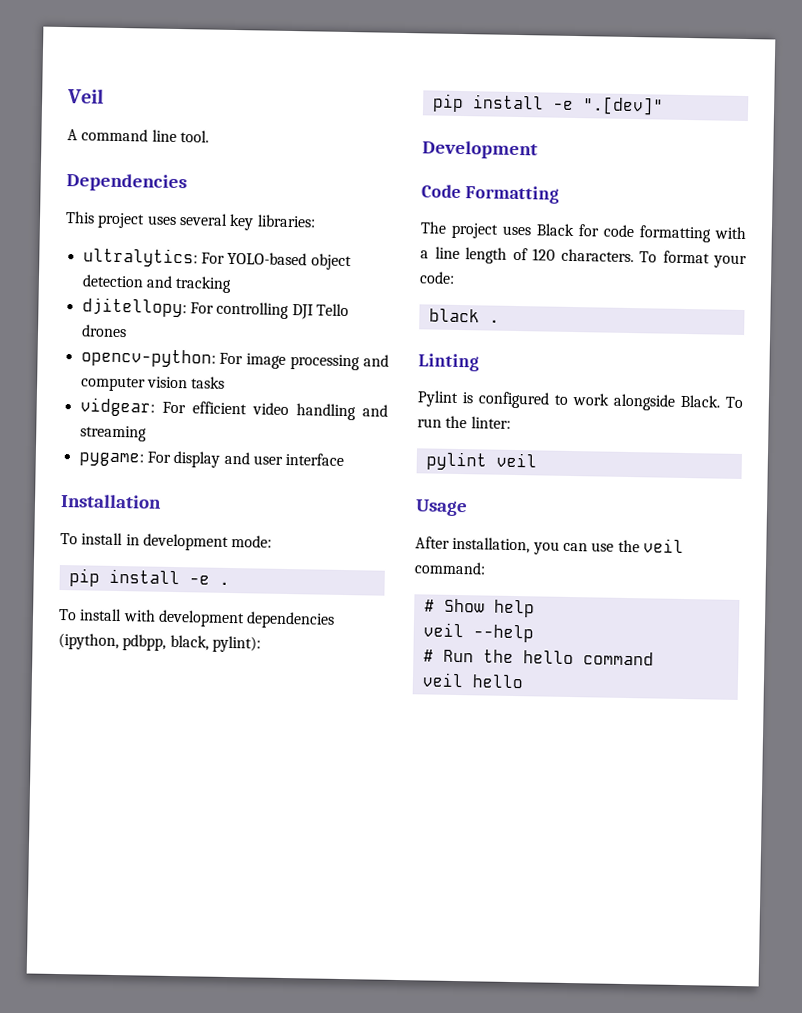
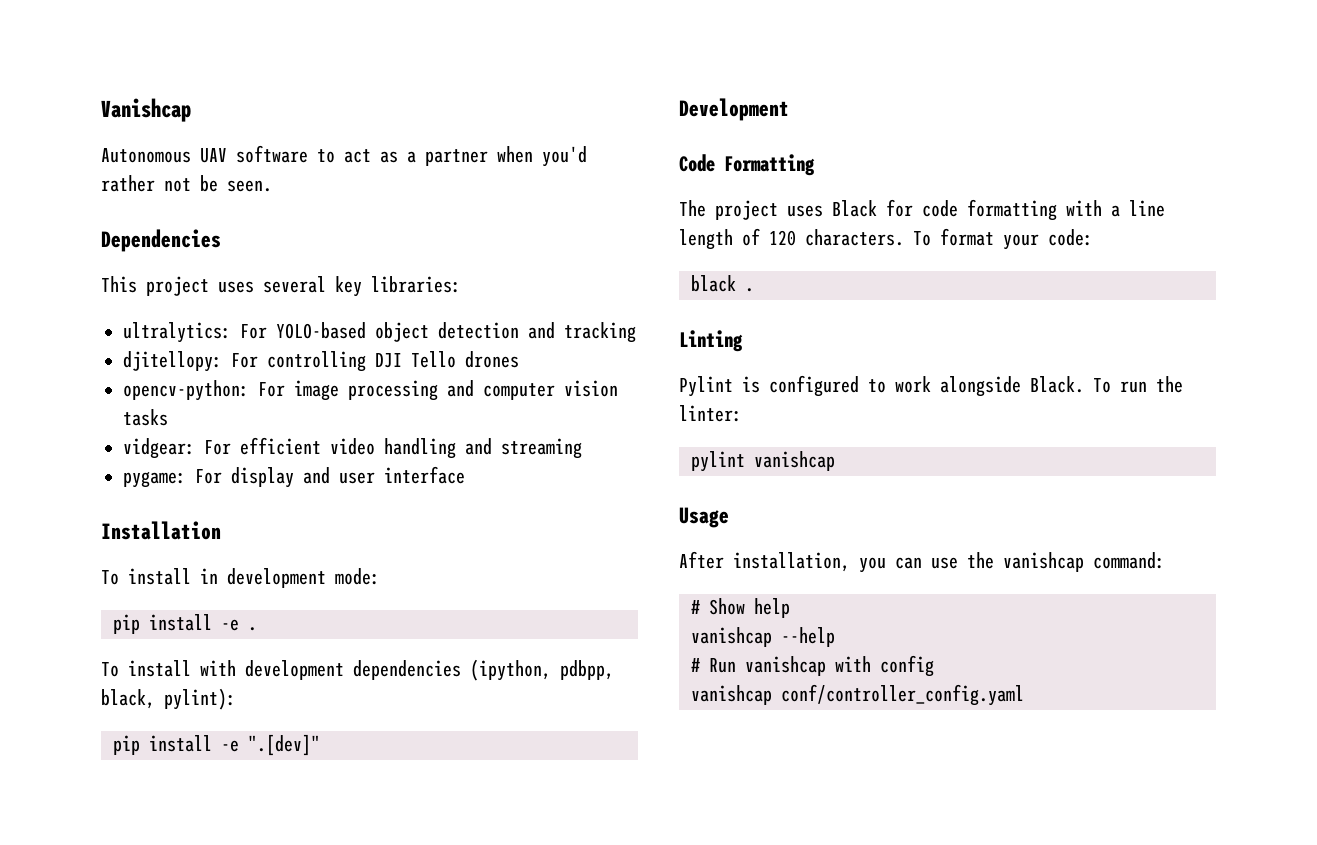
[67,88,104,104] [67,128,209,143] Veil // A command line tool. -> [101,98,191,122] [101,145,587,167] [101,175,272,192] Vanishcap // Autonomous UAV software to act as a partner when you'd rather not be seen.
[495,452,537,468] veil -> [754,451,835,471] vanishcap
[642,538,684,553] veil -> [1003,552,1084,572] vanishcap
[422,622,464,638] veil -> [691,627,772,647] vanishcap
[482,649,654,666] [421,672,524,689] the hello command // veil hello -> [745,655,934,677] [691,684,1024,706] vanishcap with config // vanishcap conf/controller_config.yaml

